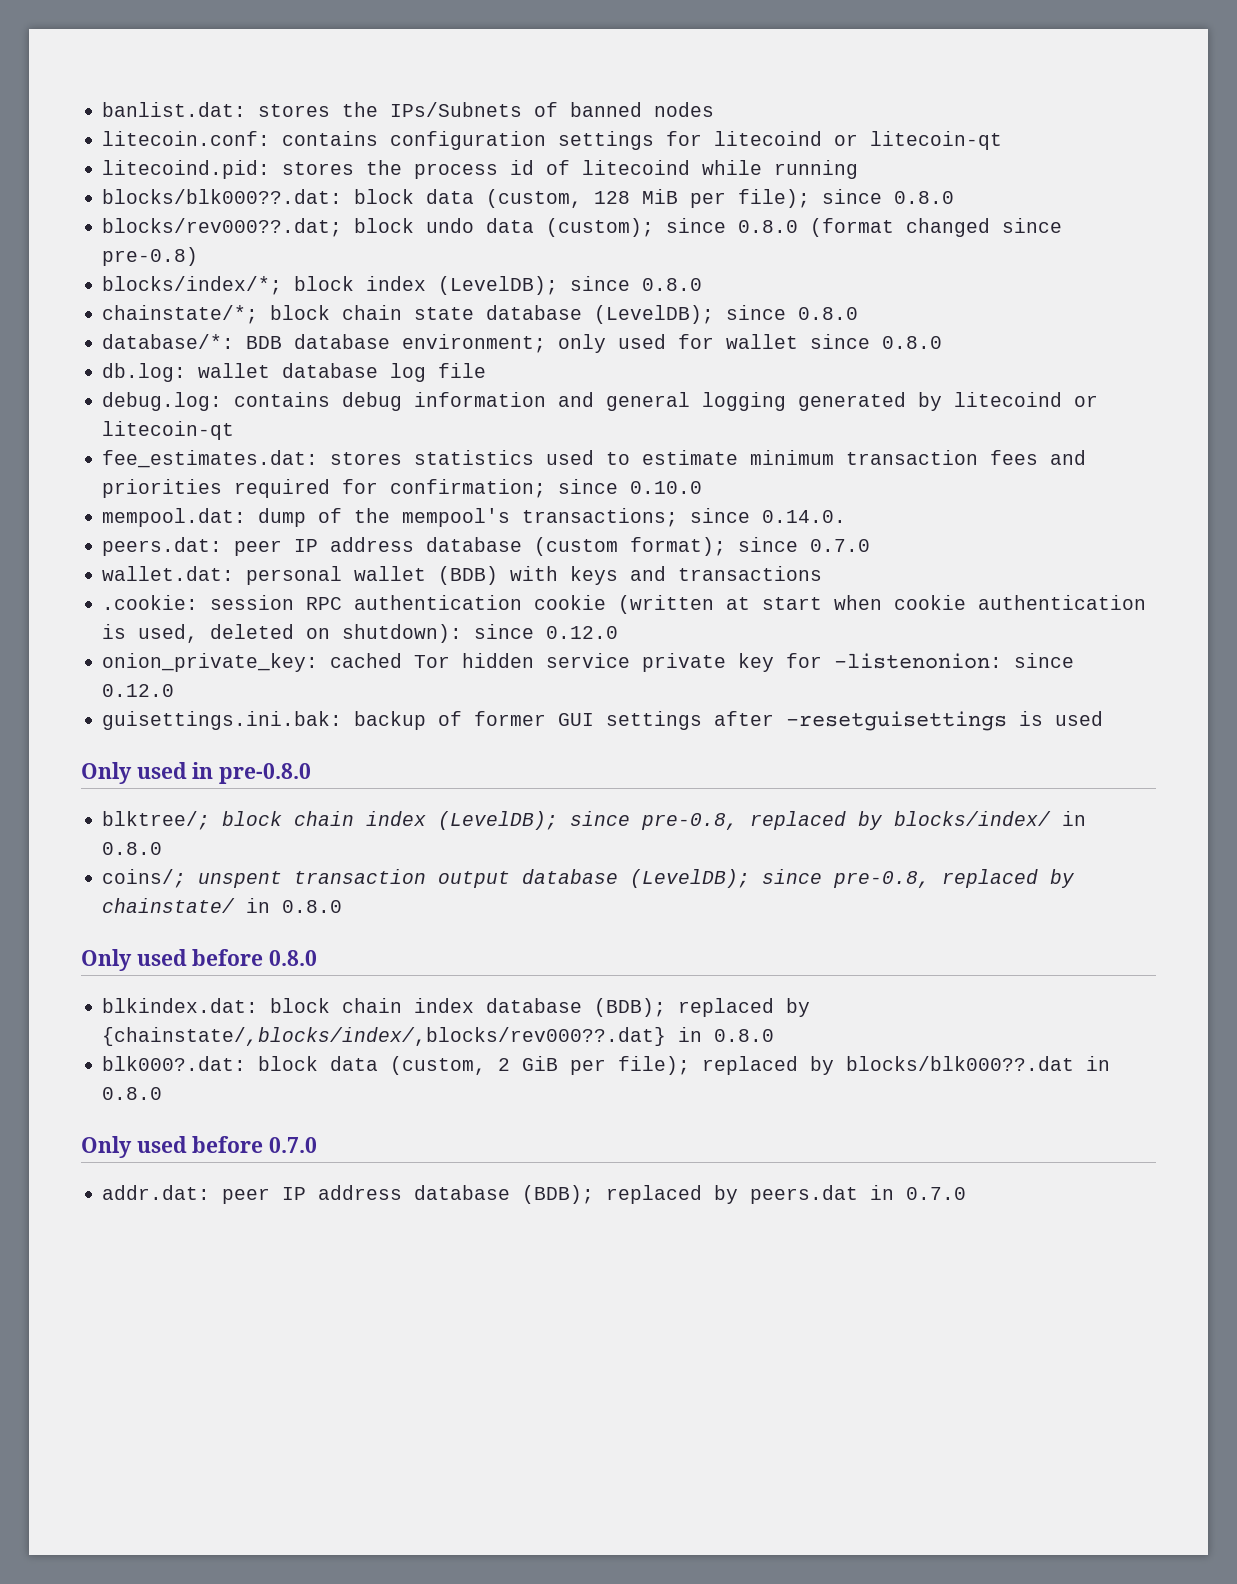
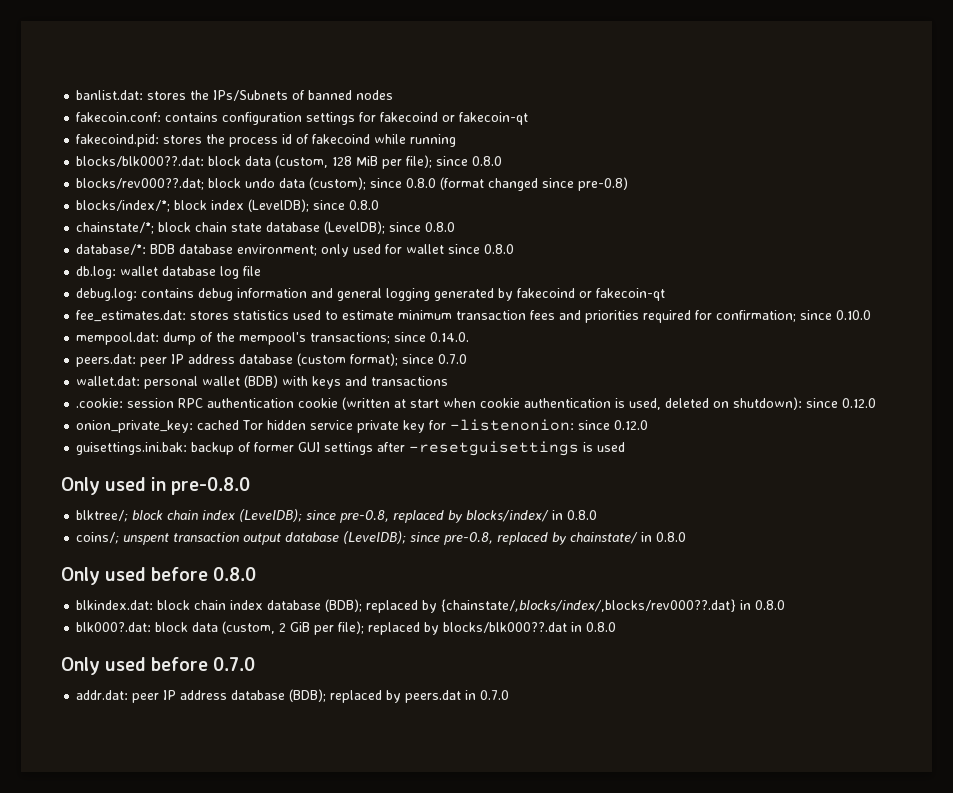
[102,131,271,146] litecoin.conf: -> [76,112,162,122] fakecoin.conf:
[714,131,1003,150] [102,160,271,179] litecoind or litecoin-qt // litecoind.pid: -> [380,112,529,125] [76,134,160,147] fakecoind or fakecoin-qt // fakecoind.pid:
[582,160,691,175] litecoind -> [312,134,371,144] fakecoind
[954,392,1099,407] [102,421,235,440] litecoind or litecoin-qt -> [517,288,666,301] fakecoind or fakecoin-qt

